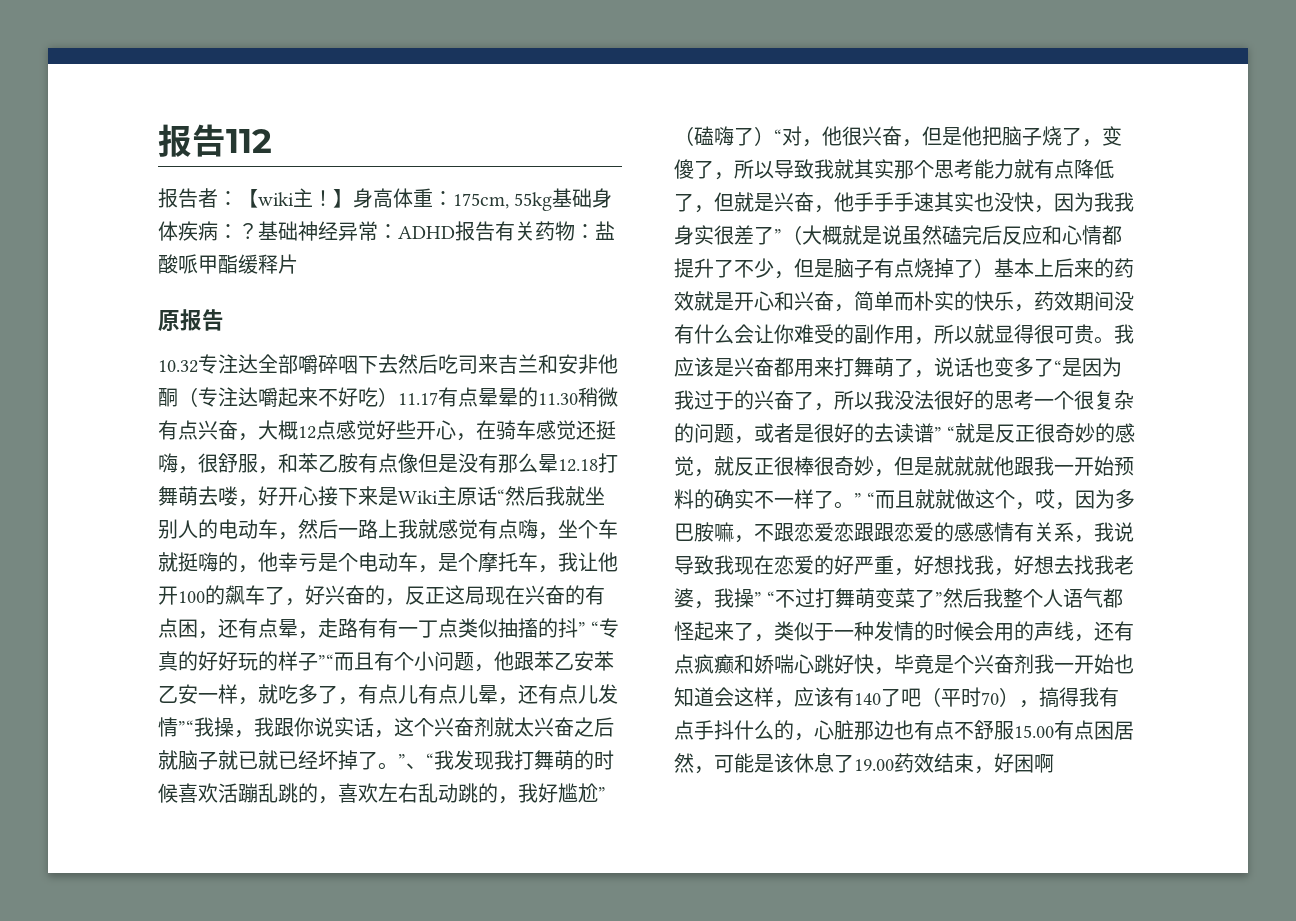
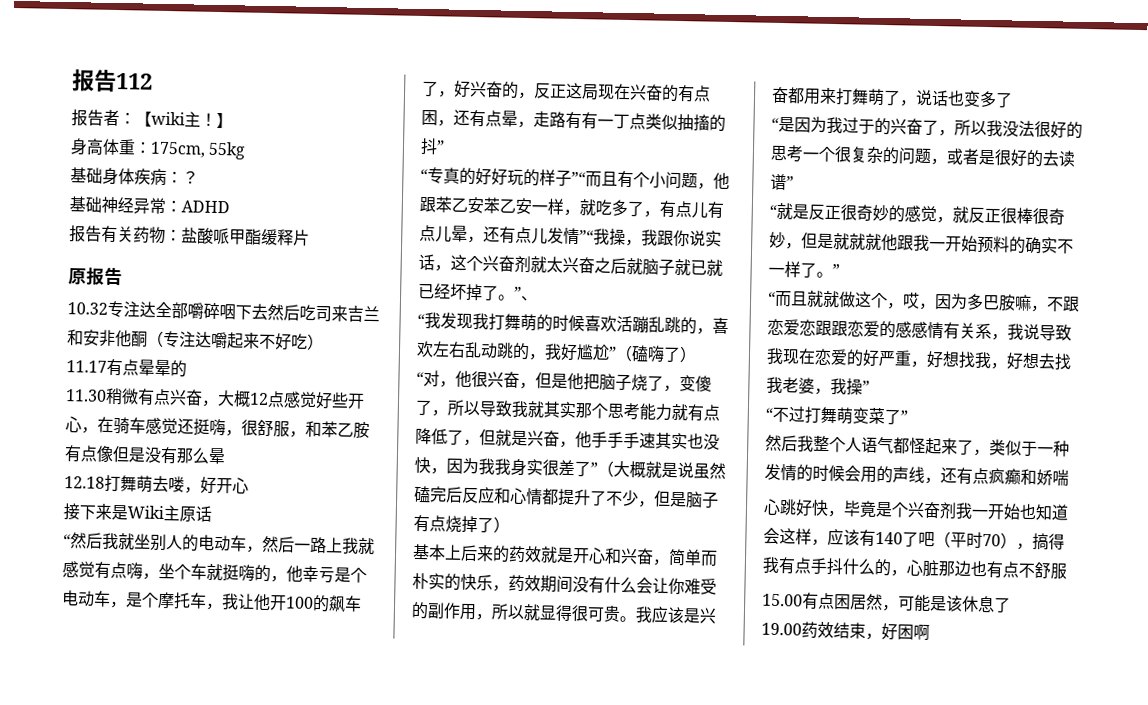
(353, 198) none -> (233, 120) //
(553, 201) none -> (247, 150) //
(258, 231) none -> (199, 177) //
(455, 232) none -> (230, 207) //
(398, 397) none -> (324, 342) //
(538, 397) none -> (187, 369) //
(558, 463) none -> (226, 456) //
(318, 496) none -> (249, 485) //
(497, 496) none -> (212, 513) //
(586, 629) none -> (445, 146) //
(426, 766) none -> (538, 298) //
(774, 136) none -> (697, 354) //
(994, 268) none -> (510, 524) //
(1054, 367) none -> (1013, 100) //
(942, 434) none -> (794, 182) //
(862, 500) none -> (840, 270) //
(762, 599) none -> (870, 386) //
(944, 599) none -> (908, 416) //
(794, 664) none -> (1069, 477) //
(1014, 730) none -> (1067, 571) //
(854, 763) none -> (1011, 605) //

